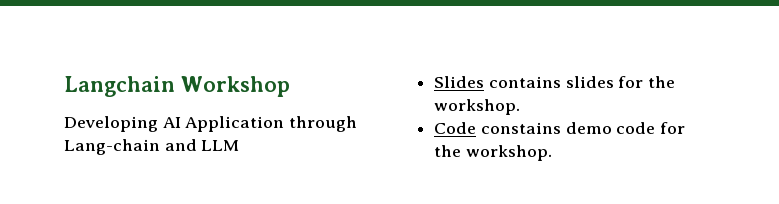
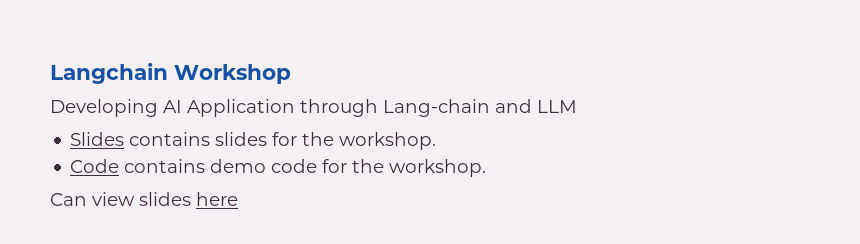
[480,122,561,134] constains -> [124,159,206,173] contains
(552, 153) none -> [50,192,238,206] // Can view slides here

